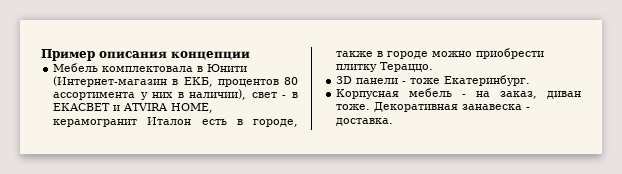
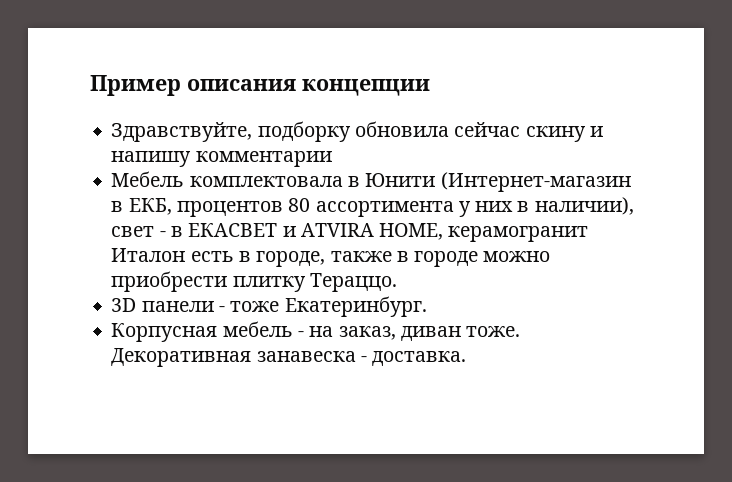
(250, 55) none -> [111,121,603,142] [111,151,332,167] // Здравствуйте, подборку обновила сейчас скину и напишу комментарии

